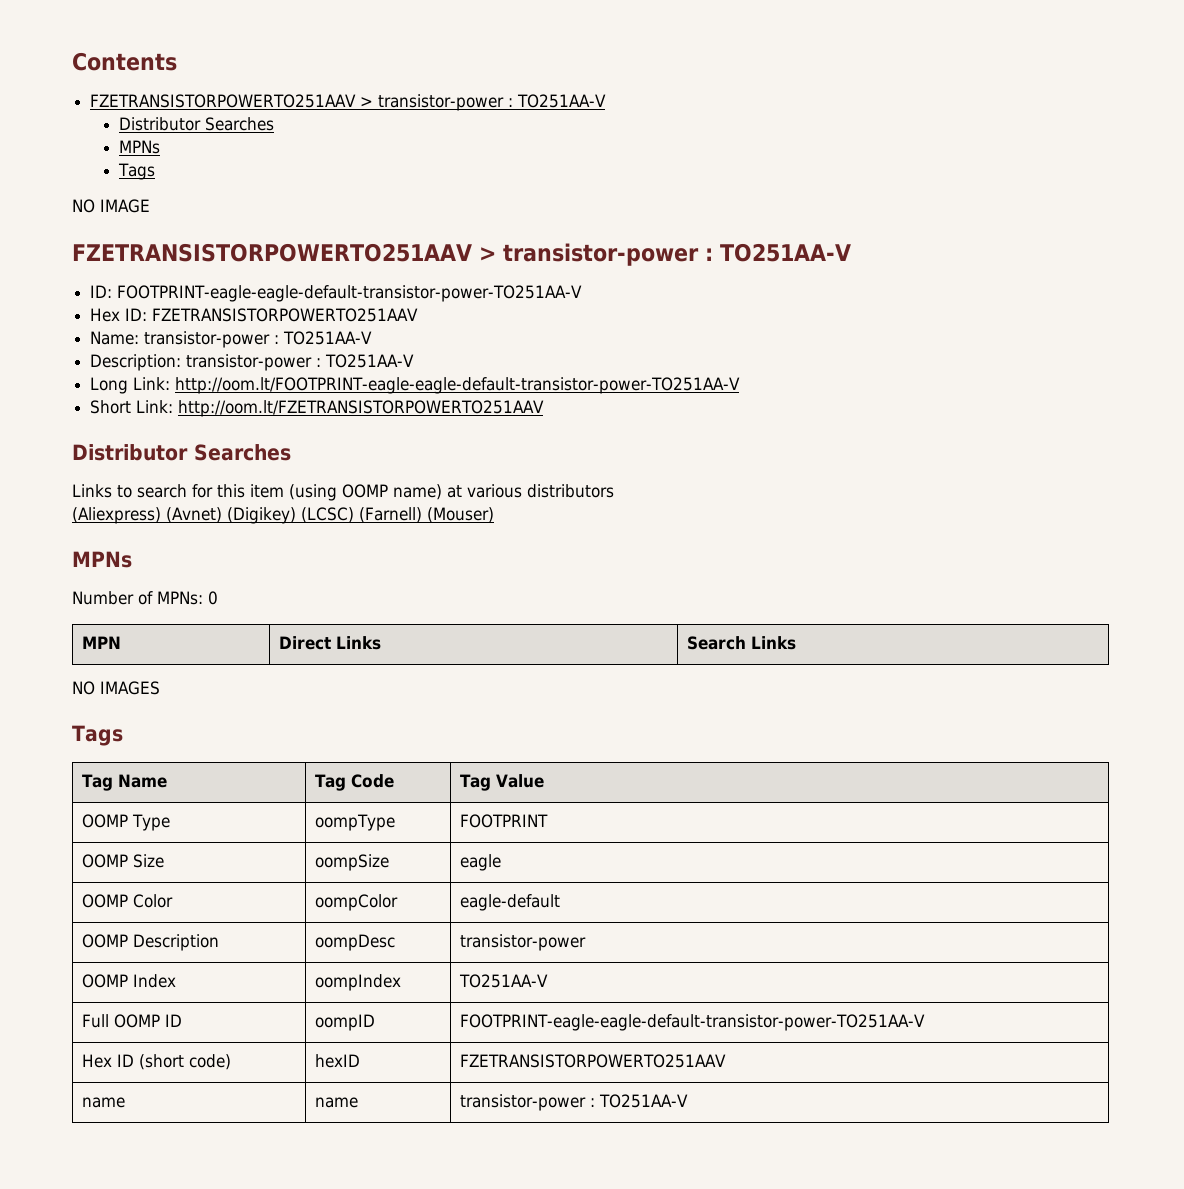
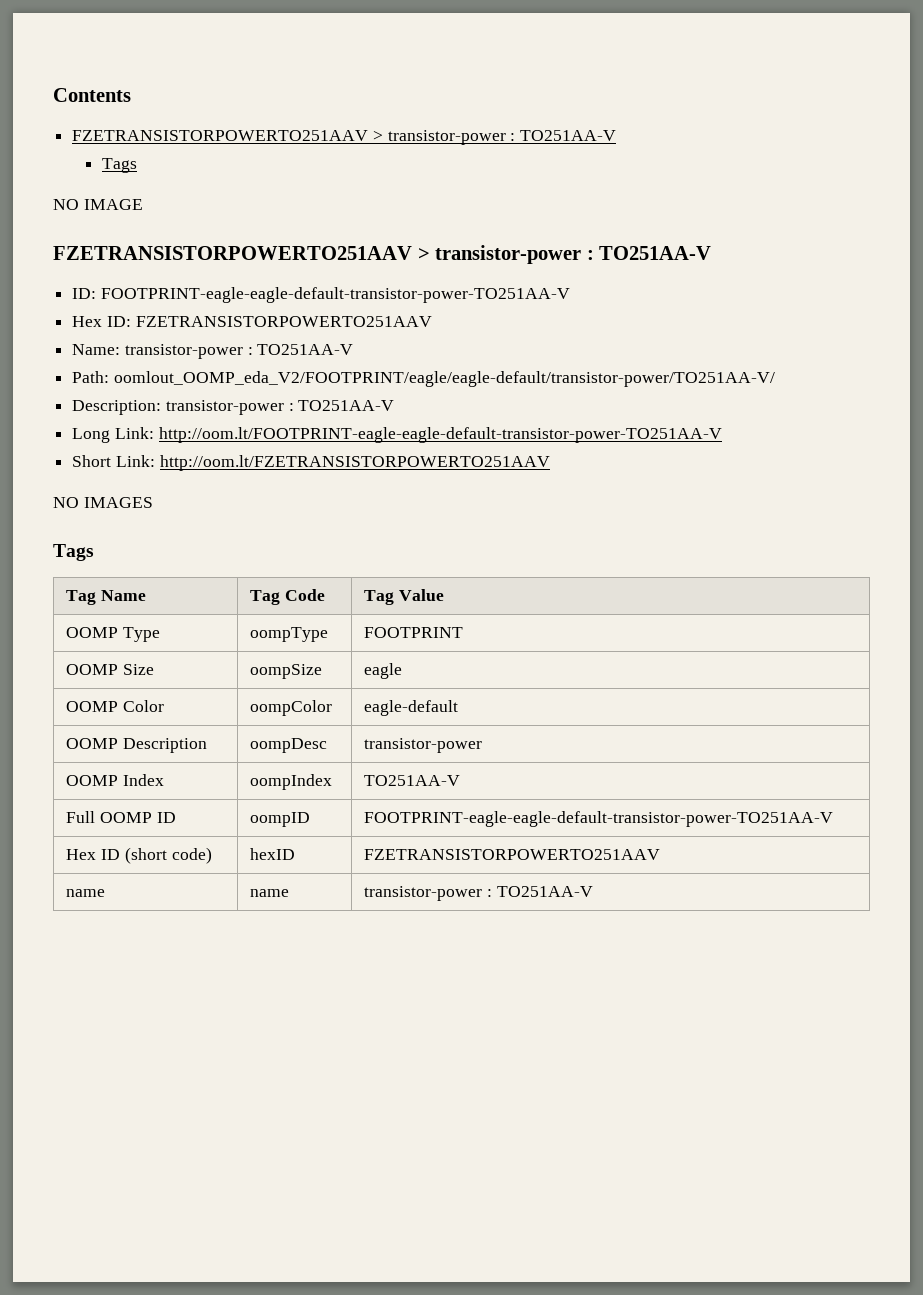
[118,117,274,131] [118,140,160,154] // Distributor Searches // MPNs -> (617, 135) none
(373, 338) none -> [72,371,775,387] // Path: oomlout_OOMP_eda_V2/FOOTPRINT/eagle/eagle-default/transistor-power/TO251AA-V/
[72,444,291,461] [72,484,614,501] [72,507,494,524] [72,551,132,568] [72,591,218,605] [82,636,122,649] [279,636,382,650] [687,636,797,650] // Distributor Searches // Links to search for this item (using OOMP name) at various distributors // (Aliexpress) (Avnet) (Digikey) (LCSC) (Farnell) (Mouser) // MPNs // Number of MPNs: 0 // MPN | Direct Links | Search Links -> (550, 463) none

